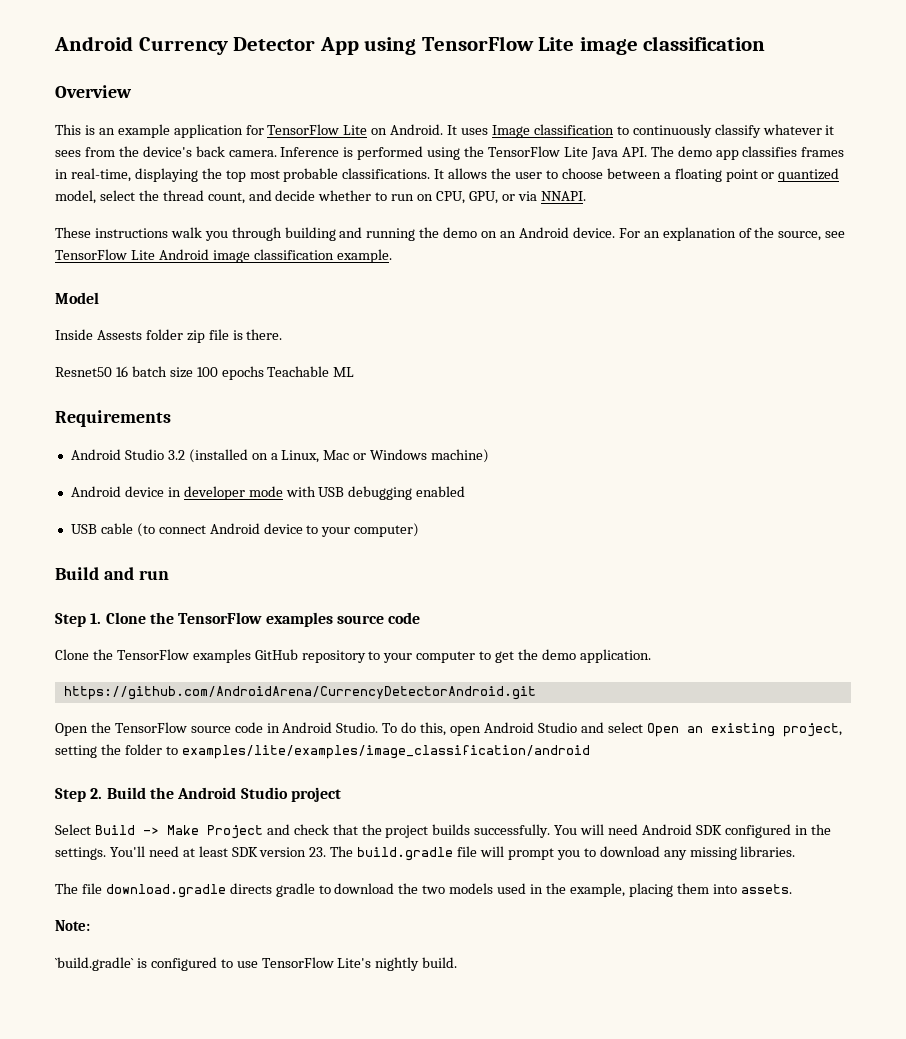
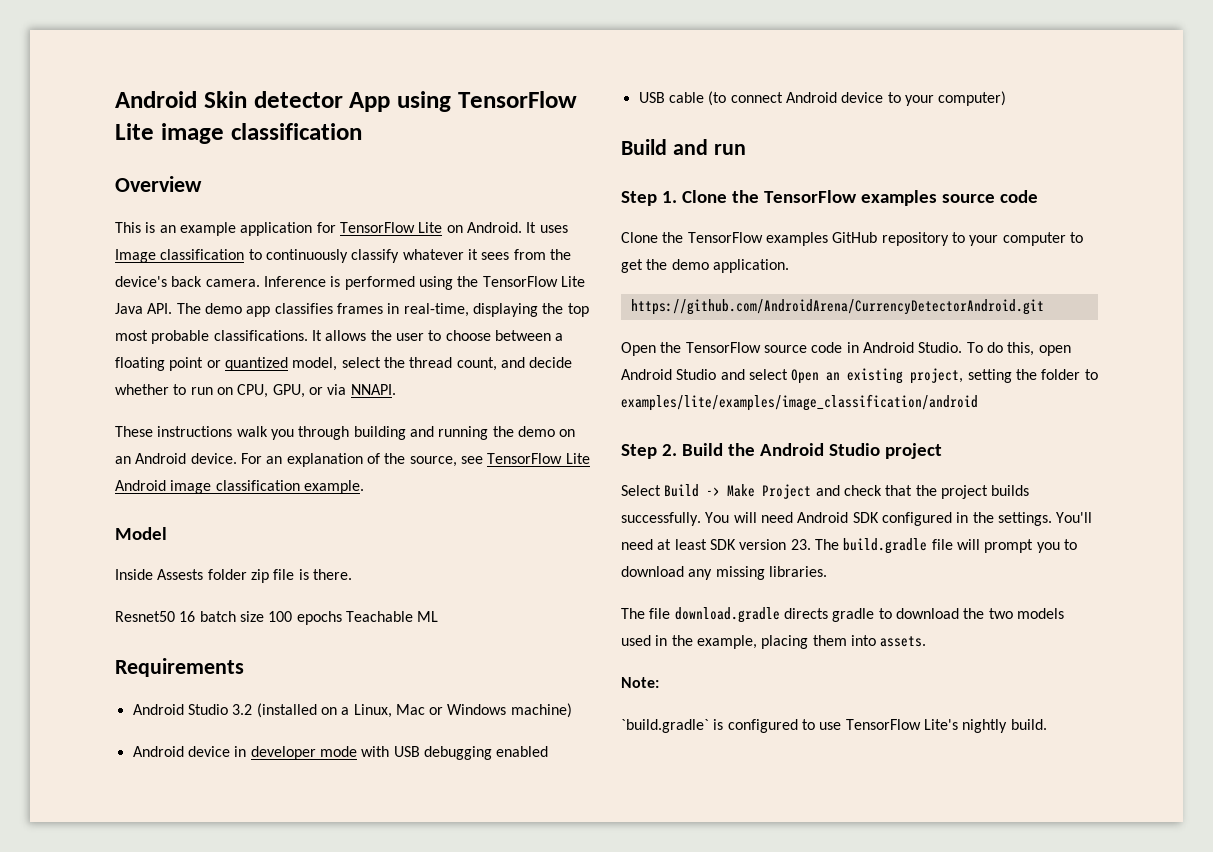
[54,36,316,55] Android Currency Detector -> [115,91,343,108] Android Skin detector

